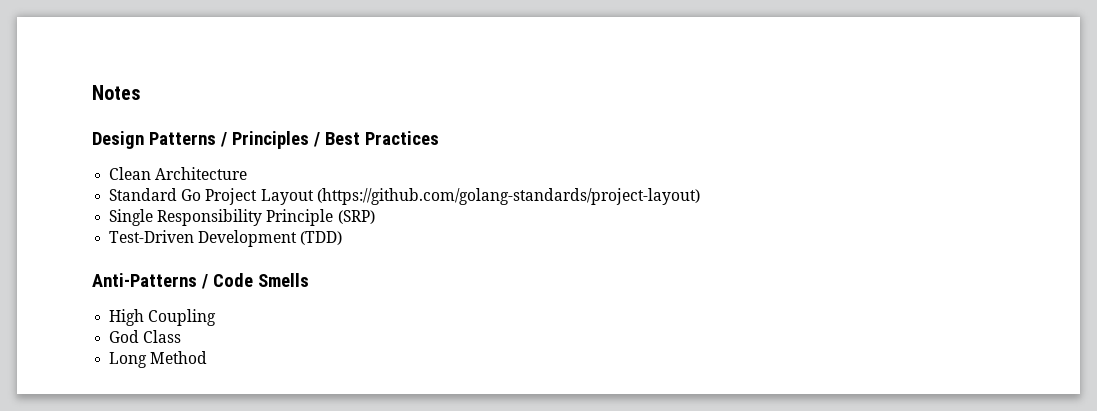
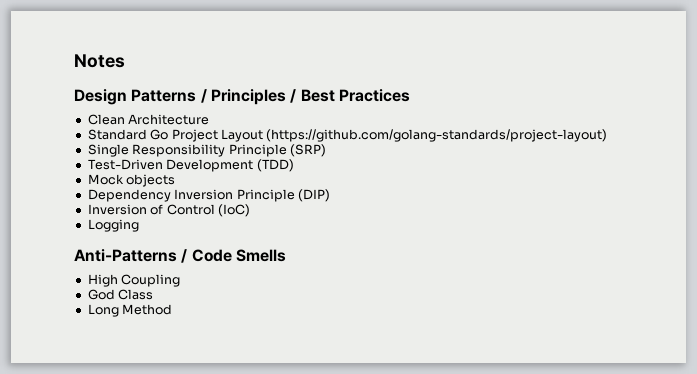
(343, 238) none -> [87,174,176,187] [87,189,330,202] [87,204,250,217] [87,219,139,232] // Mock objects // Dependency Inversion Principle (DIP) // Inversion of Control (IoC) // Logging

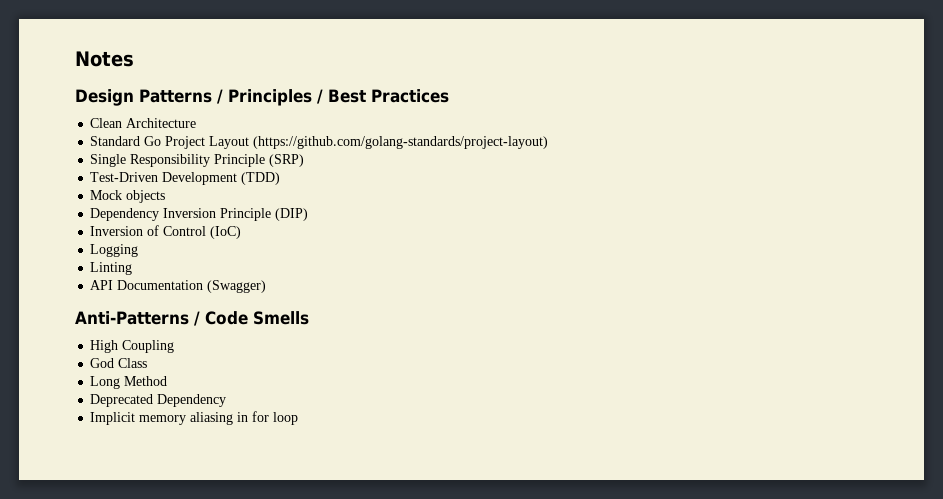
(139, 225) none -> [90,262,133,275] [90,280,267,293] // Linting // API Documentation (Swagger)
(173, 309) none -> [90,394,227,407] [90,411,299,425] // Deprecated Dependency // Implicit memory aliasing in for loop

